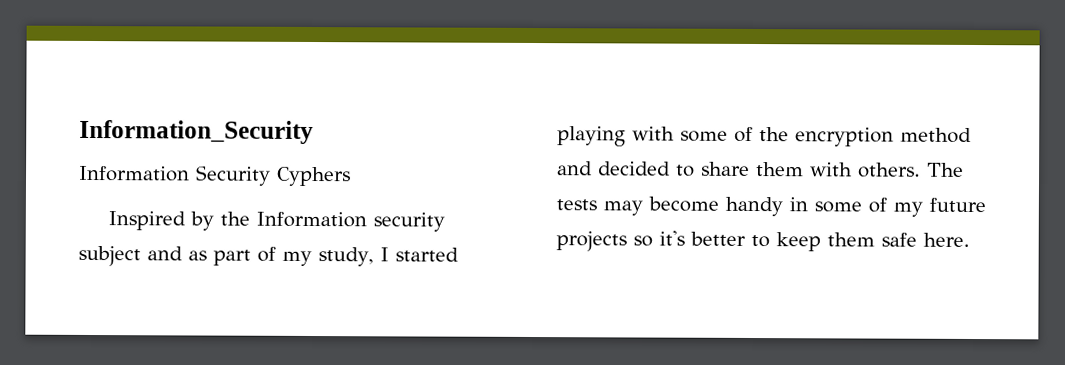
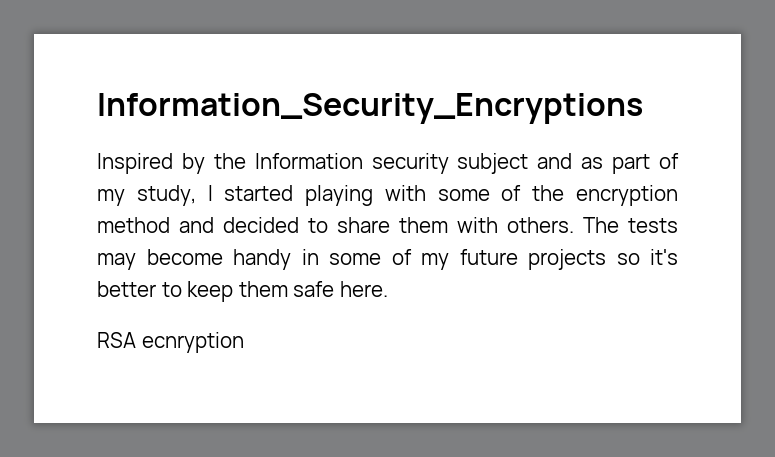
[79,119,314,145] [79,165,351,187] Information_Security // Information Security Cyphers -> [97,93,643,124] Information_Security_Encryptions
(970, 239) none -> [97,332,244,353] // RSA ecnryption

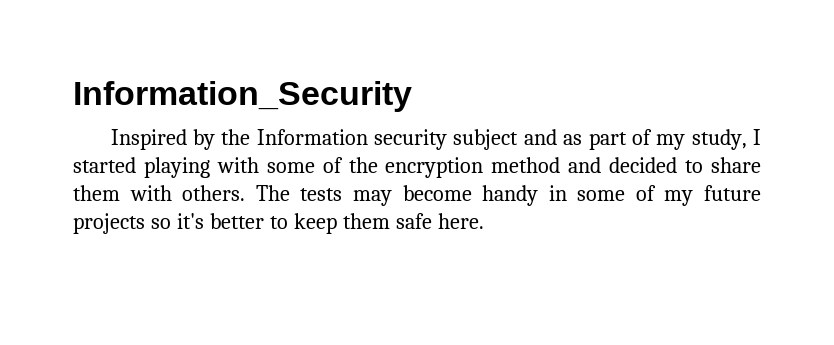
[97,93,643,124] Information_Security_Encryptions -> [73,81,412,112] Information_Security
[97,332,244,353] // RSA ecnryption -> (484, 221) none

